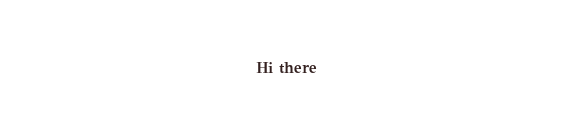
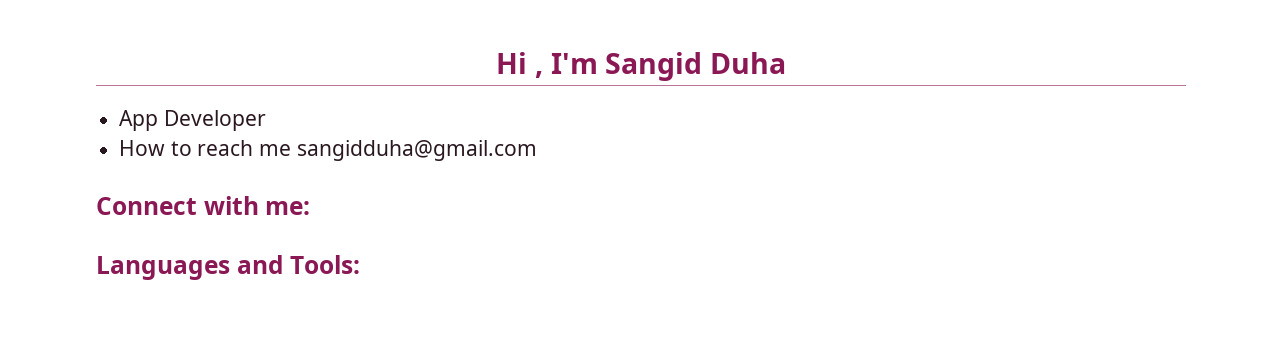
[278,62,317,74] there -> [534,52,786,81] [119,110,266,131] [119,140,537,161] [96,196,311,215] [96,255,361,280] , I'm Sangid Duha // App Developer // How to reach me sangidduha@gmail.com // Connect with me: // Languages and Tools:

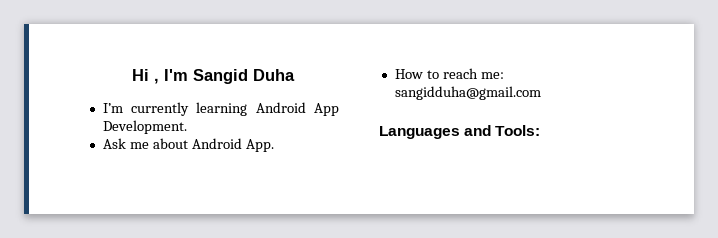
[119,110,266,131] App Developer -> [102,102,339,116] [102,120,187,134] [102,138,274,152] I’m currently learning Android App Development. // Ask me about Android App.
[259,144,292,156] me -> [480,72,504,79] me:
[96,196,311,215] // Connect with me: -> (541, 93) none

